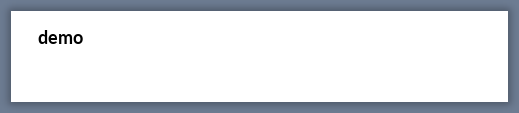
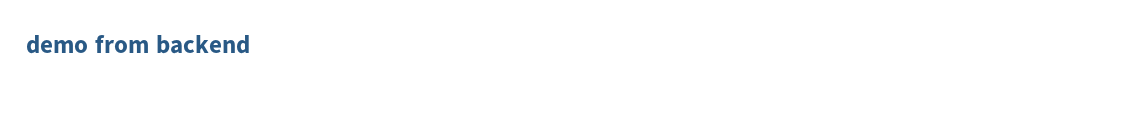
(83, 37) none -> [94,35,250,54] from backend

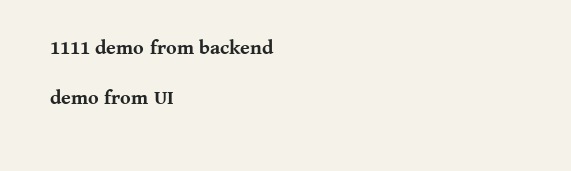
(26, 44) none -> [50,42,90,54] 1111
(250, 44) none -> [50,89,174,104] // demo from UI

